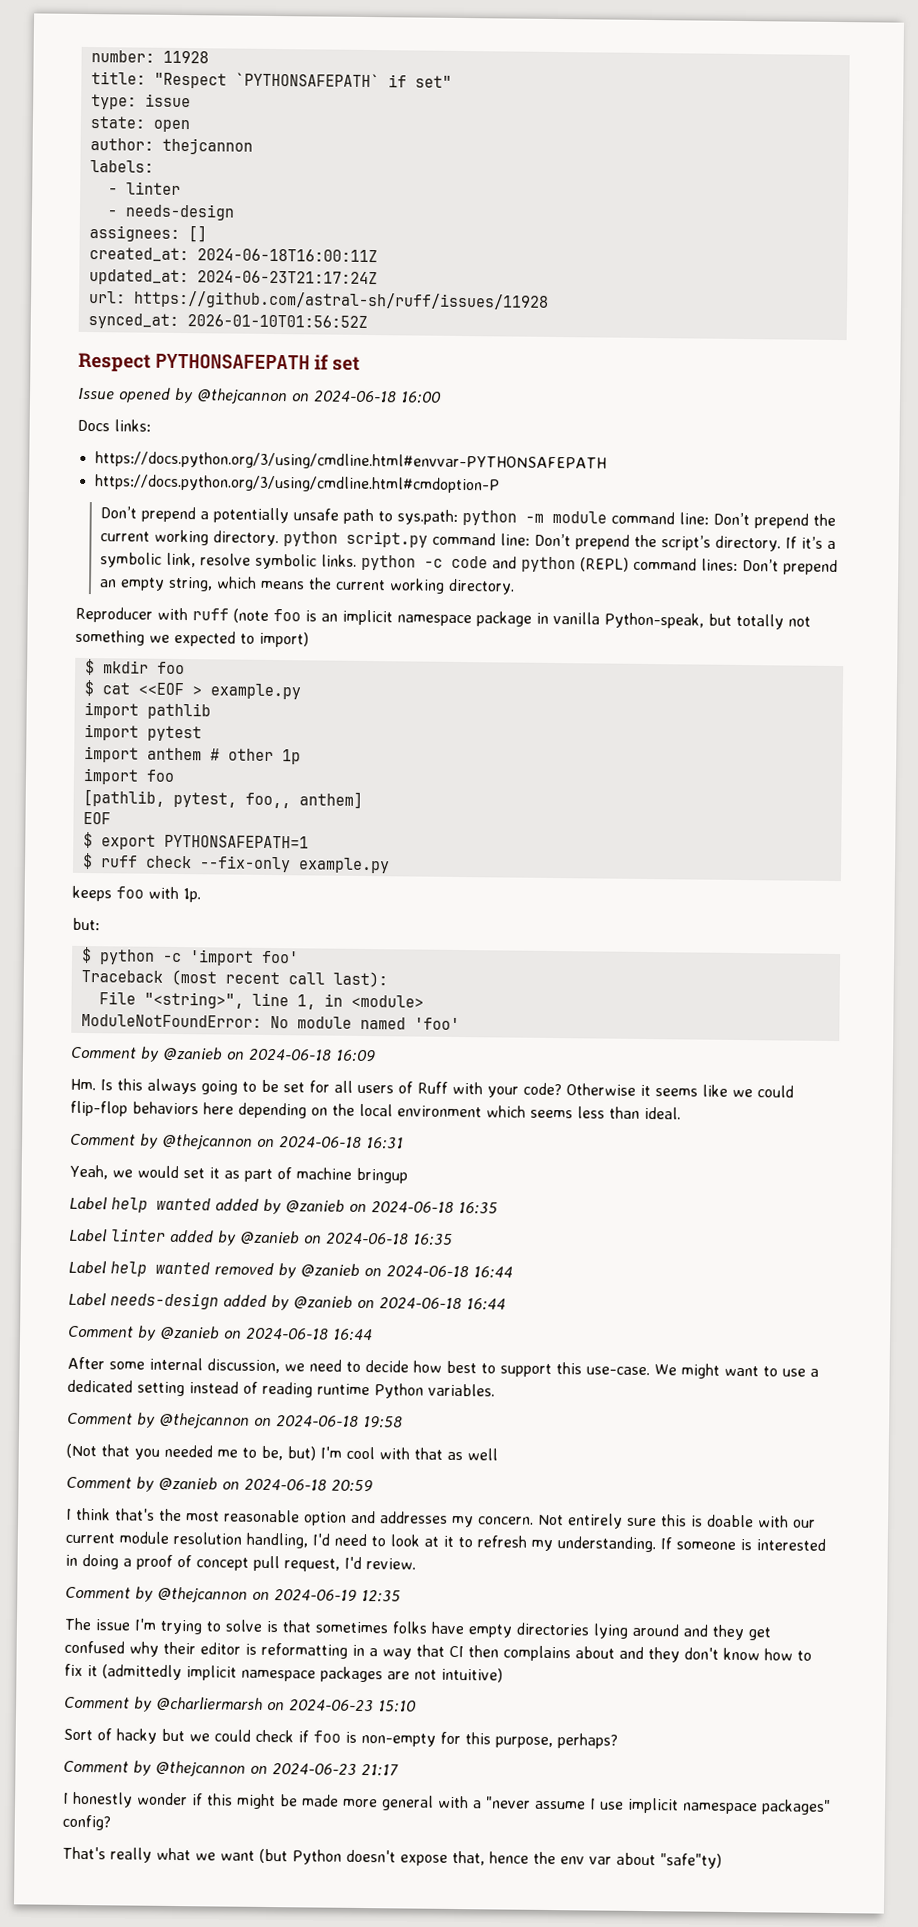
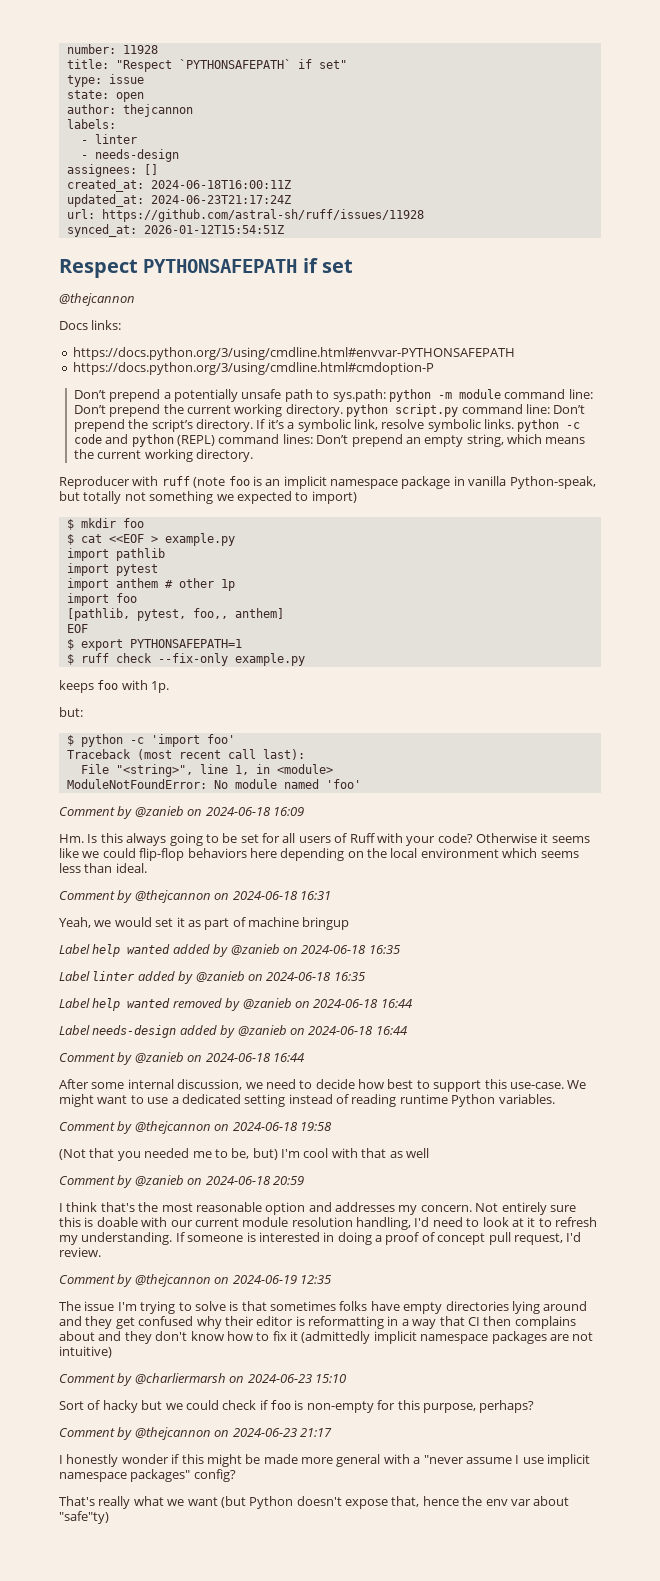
[186,314,368,328] 2026-01-10T01:56:52Z -> [143,225,284,234] 2026-01-12T15:54:51Z
[77,387,442,405] Issue opened by @thejcannon on 2024-06-18 16:00 -> [59,293,135,306] @thejcannon

